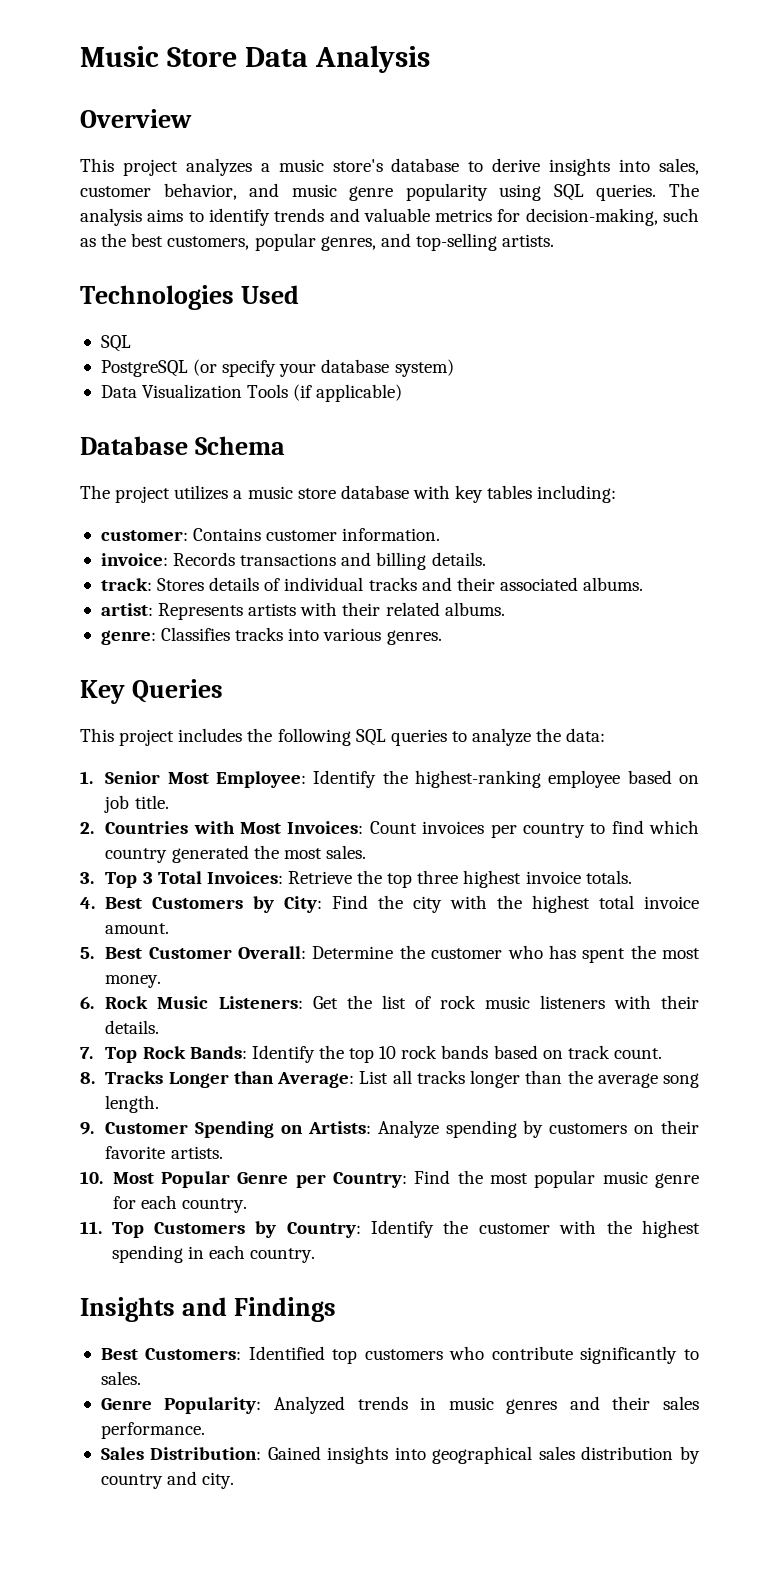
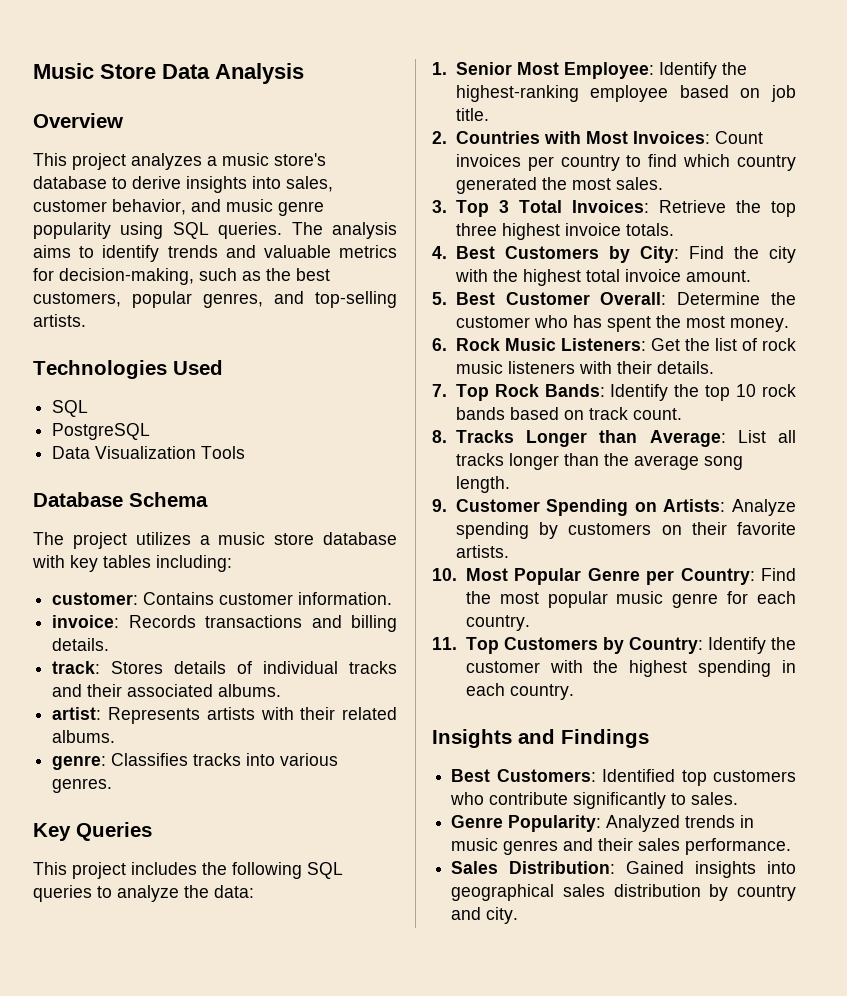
[193,359,454,377] (or specify your database system) -> (151, 431) none
[293,384,403,402] (if applicable) -> (246, 452) none

